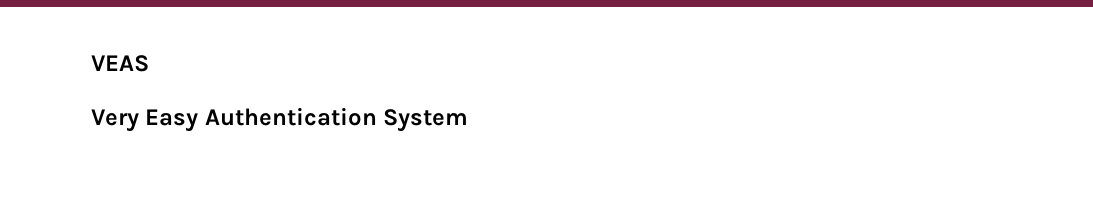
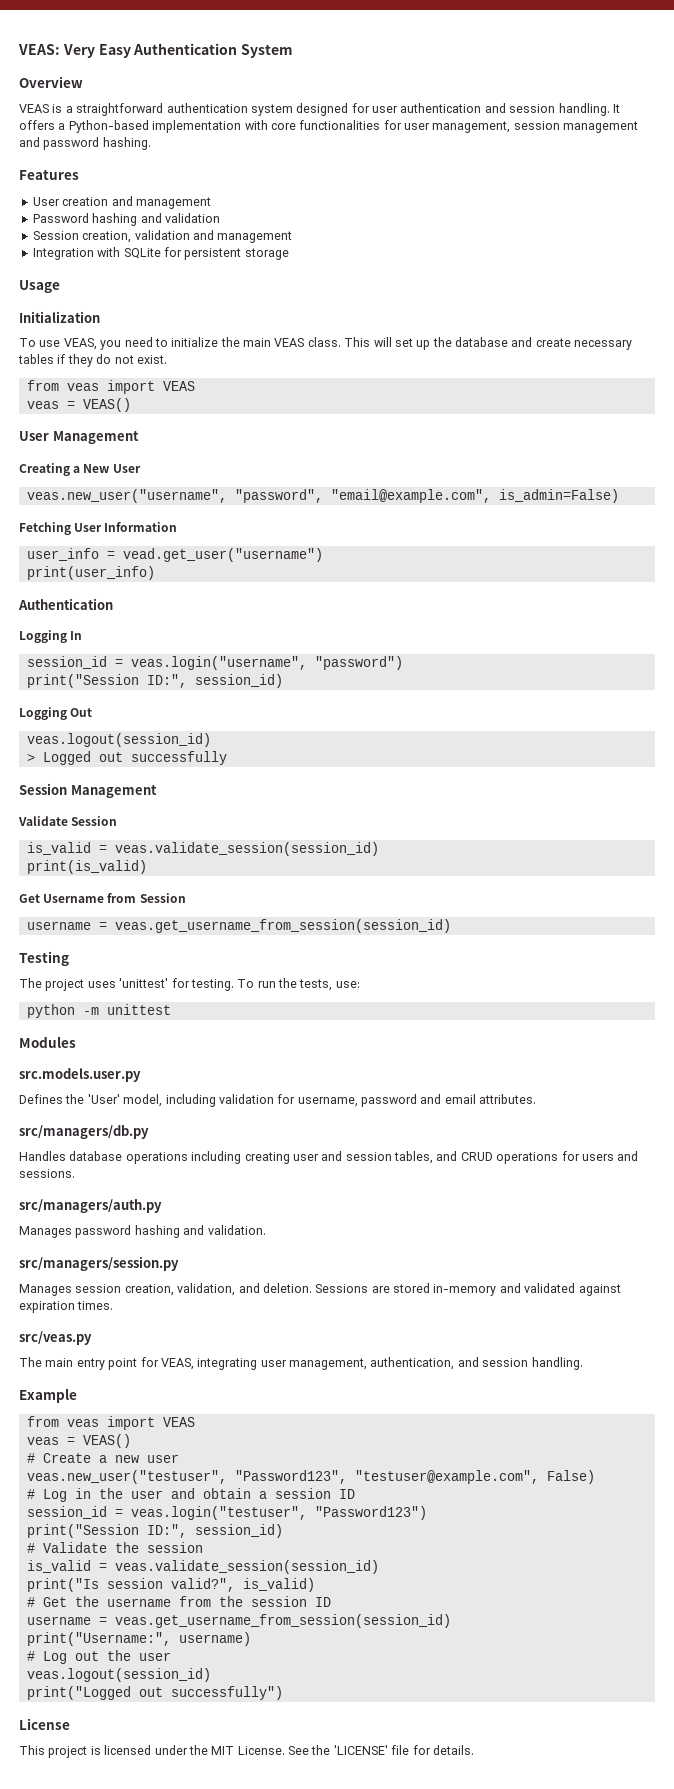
[91,55,149,72] VEAS // -> [18,44,60,55] VEAS:
(469, 120) none -> [19,76,83,88] [19,103,620,116] [19,120,639,133] [19,137,151,150] [19,169,79,180] [32,196,211,209] [32,213,220,226] [32,230,293,243] [32,247,289,260] [19,280,60,293] [19,311,100,323] [19,337,633,350] [18,354,167,367] [26,380,195,394] [26,398,131,412] [19,431,139,444] [19,463,141,476] [26,489,619,503] [19,522,178,535] [26,548,323,562] [26,566,155,580] [18,598,113,610] [19,630,83,643] [26,656,403,670] [26,674,283,688] [19,707,93,720] [26,733,211,747] [26,751,227,765] [19,783,157,798] [18,816,118,826] [26,842,379,856] [26,860,147,874] [19,893,186,903] [26,919,451,933] [19,951,69,966] [19,978,360,991] [26,1004,171,1018] [19,1036,76,1048] [19,1068,141,1082] [19,1094,537,1107] [19,1125,149,1139] [19,1151,639,1164] [19,1169,75,1178] [19,1199,162,1213] [19,1225,266,1238] [19,1256,179,1271] [19,1283,621,1296] [19,1301,114,1313] [19,1331,92,1345] [19,1357,583,1370] [19,1389,77,1403] [26,1416,195,1430] [26,1434,131,1448] [26,1453,179,1463] [26,1470,595,1484] [26,1488,355,1502] [26,1506,427,1520] [26,1524,283,1538] [26,1542,203,1553] [26,1560,379,1574] [26,1578,315,1592] [26,1596,331,1607] [26,1614,451,1628] [26,1632,251,1646] [26,1650,171,1664] [26,1668,211,1682] [26,1686,283,1700] [19,1718,70,1730] [19,1745,474,1758] // Overview // VEAS is a straightforward authentication system designed for user authentication and session handling. It offers a Python-based implementation with core functionalities for user management, session management and password hashing. // Features // User creation and management // Password hashing and validation // Session creation, validation and management // Integration with SQLite for persistent storage // Usage // Initialization // To use VEAS, you need to initialize the main VEAS class. This will set up the database and create necessary tables if they do not exist. // from veas import VEAS // veas = VEAS() // User Management // Creating a New User // veas.new_user("username", "password", "email@example.com", is_admin=False) // Fetching User Information // user_info = vead.get_user("username") // print(user_info) // Authentication // Logging In // session_id = veas.login("username", "password") // print("Session ID:", session_id) // Logging Out // veas.logout(session_id) // > Logged out successfully // Session Management // Validate Session // is_valid = veas.validate_session(session_id) // print(is_valid) // Get Username from Session // username = veas.get_username_from_session(session_id) // Testing // The project uses 'unittest' for testing. To run the tests, use: // python -m unittest // Modules // src.models.user.py // Defines the 'User' model, including validation for username, password and email attributes. // src/managers/db.py // Handles database operations including creating user and session tables, and CRUD operations for users and sessions. // src/managers/auth.py // Manages password hashing and validation. // src/managers/session.py // Manages session creation, validation, and deletion. Sessions are stored in-memory and validated against expiration times. // src/veas.py // The main entry point for VEAS, integrating user management, authentication, and session handling. // Example // from veas import VEAS // veas = VEAS() // # Create a new user // veas.new_user("testuser", "Password123", "testuser@example.com", False) // # Log in the user and obtain a session ID // session_id = veas.login("testuser", "Password123") // print("Session ID:", session_id) // # Validate the session // is_valid = veas.validate_session(session_id) // print("Is session valid?", is_valid) // # Get the username from the session ID // username = veas.get_username_from_session(session_id) // print("Username:", username) // # Log out the user // veas.logout(session_id) // print("Logged out successfully") // License // This project is licensed under the MIT License. See the 'LICENSE' file for details.

